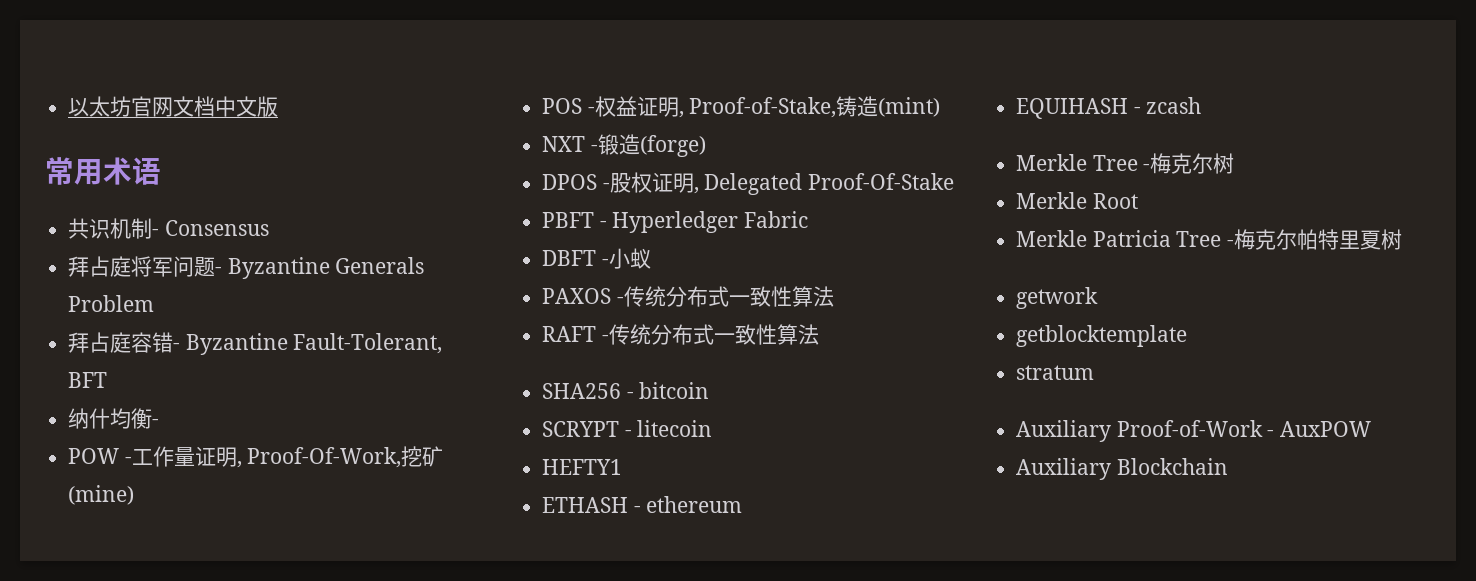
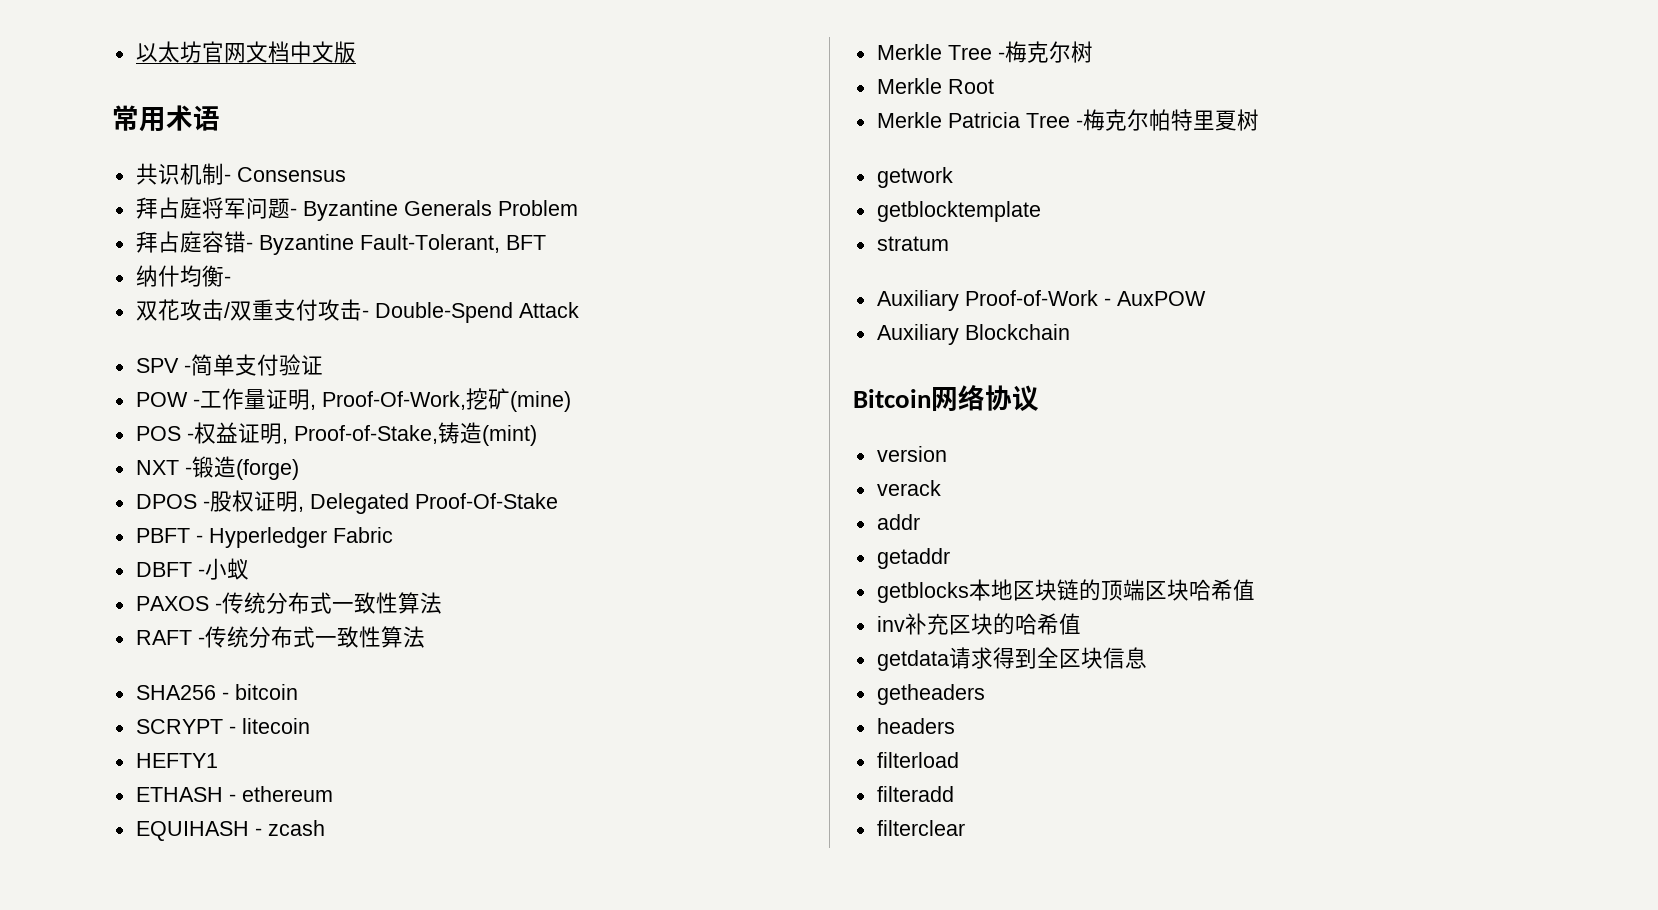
(160, 422) none -> [135,299,579,323] [135,354,323,376] // 双花攻击/双重支付攻击- Double-Spend Attack // SPV -简单支付验证
(1228, 466) none -> [853,385,1039,412] [876,446,947,462] [876,480,941,496] [876,514,920,530] [876,548,950,569] [876,579,1255,603] [876,613,1081,635] [876,647,1147,671] [876,684,985,705] [876,718,955,734] [876,752,959,768] [876,786,954,802] [876,820,965,836] // Bitcoin网络协议 // version // verack // addr // getaddr // getblocks本地区块链的顶端区块哈希值 // inv补充区块的哈希值 // getdata请求得到全区块信息 // getheaders // headers // filterload // filteradd // filterclear

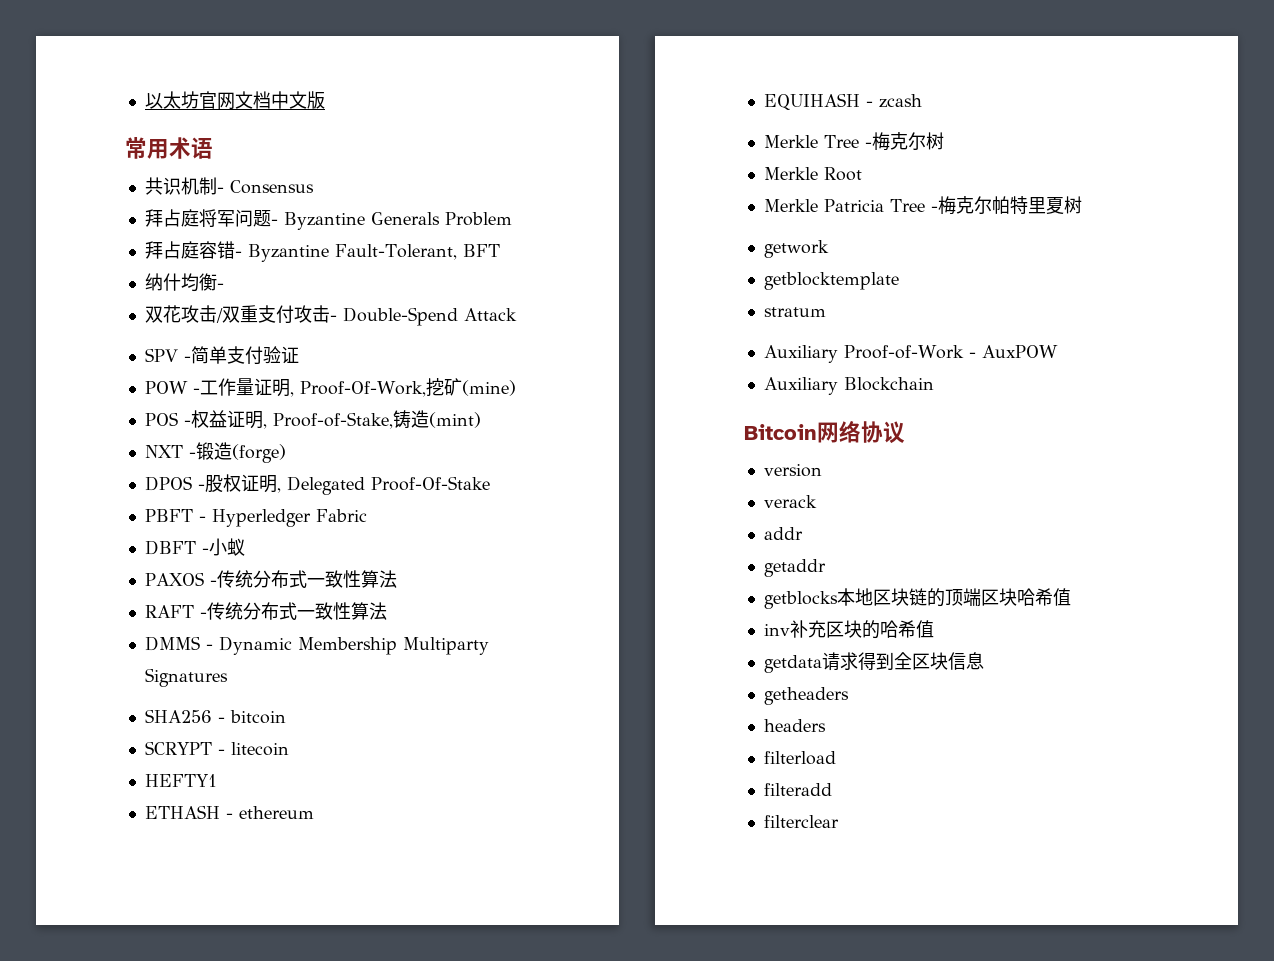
(425, 637) none -> [144,636,489,655] [144,668,228,687] // DMMS - Dynamic Membership Multiparty Signatures

